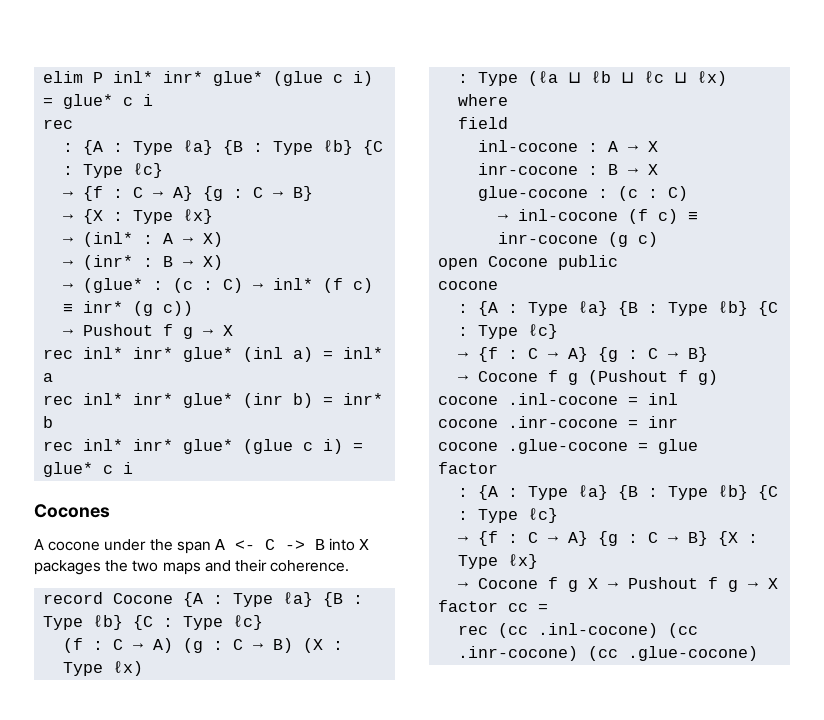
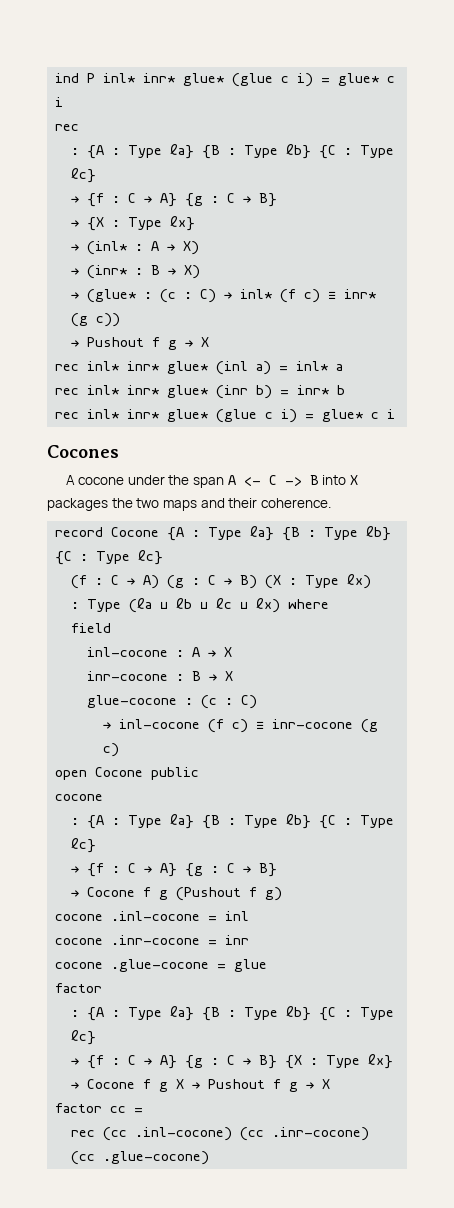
[43,71,84,83] elim -> [55,73,80,83] ind

